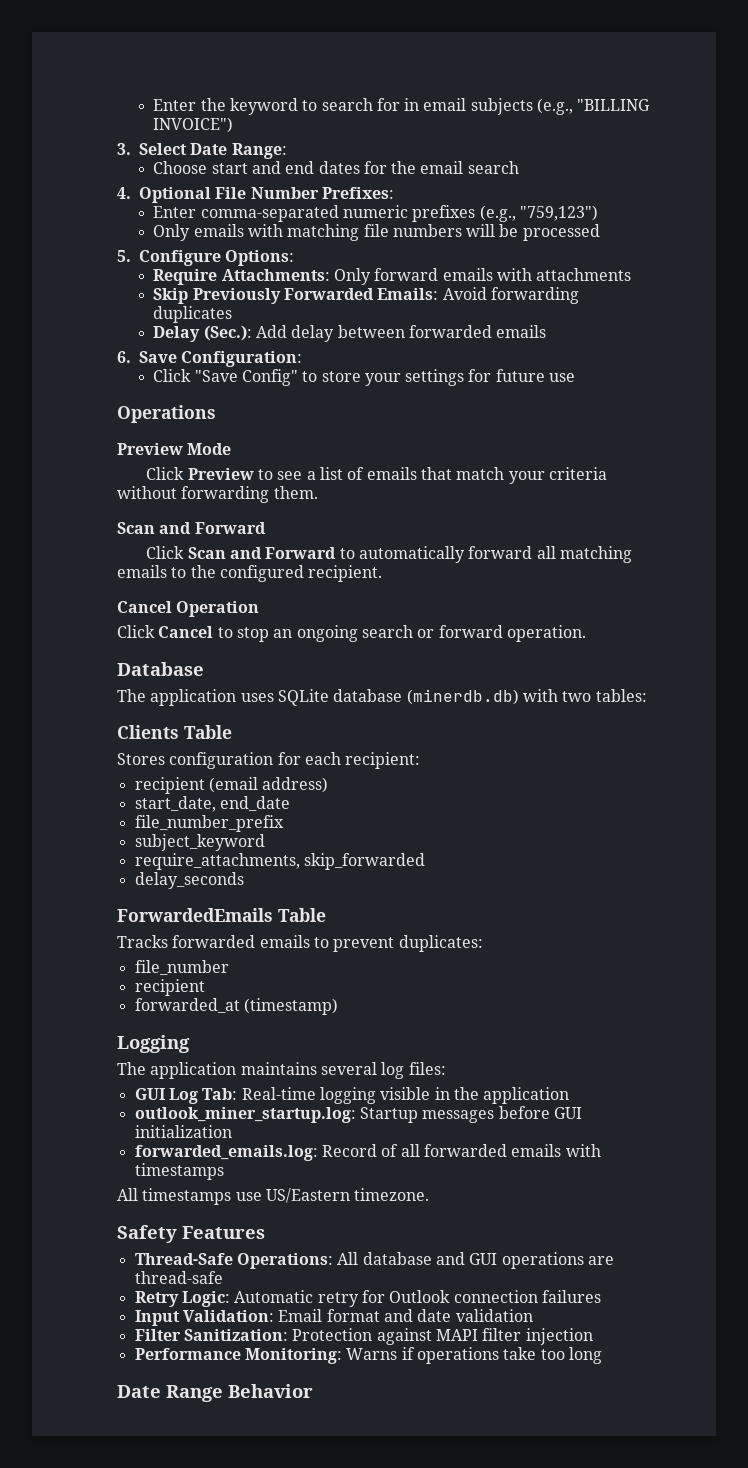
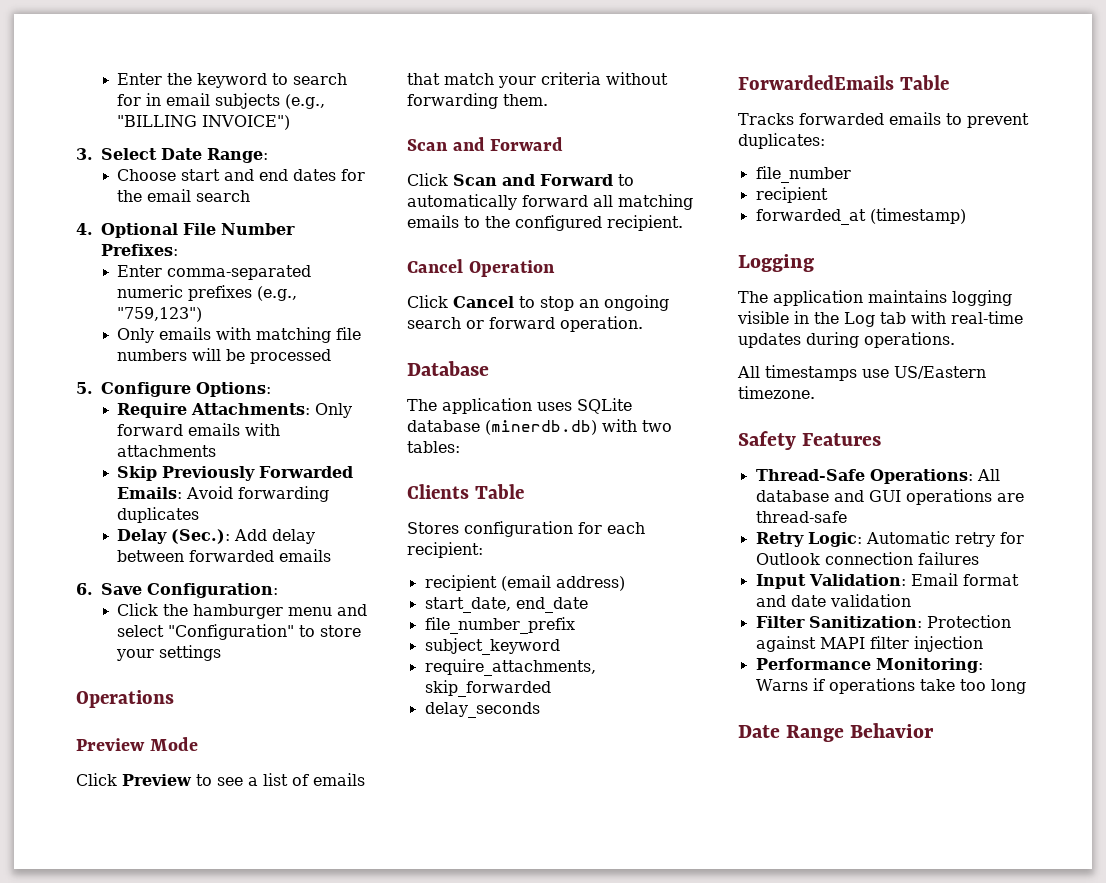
[194,369,298,386] "Save Config" -> [163,604,368,619] [117,624,295,640] the hamburger menu and select "Configuration"
[468,369,576,382] for future use -> (222, 653) none
[320,1062,446,1079] [134,1087,570,1104] [134,1106,582,1123] [134,1125,232,1138] [134,1144,601,1161] [134,1163,224,1180] several log files: // GUI Log Tab: Real-time logging visible in the application // outlook_miner_startup.log: Startup messages before GUI initialization // forwarded_emails.log: Record of all forwarded emails with timestamps -> [952,290,1012,306] [737,311,1023,327] [738,332,955,348] logging visible in the Log tab with real-time updates during operations.

